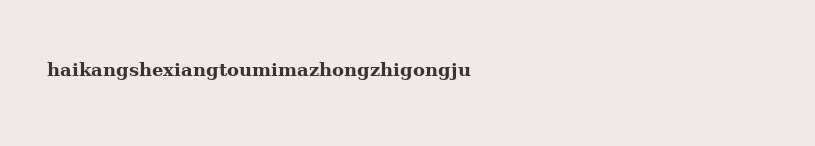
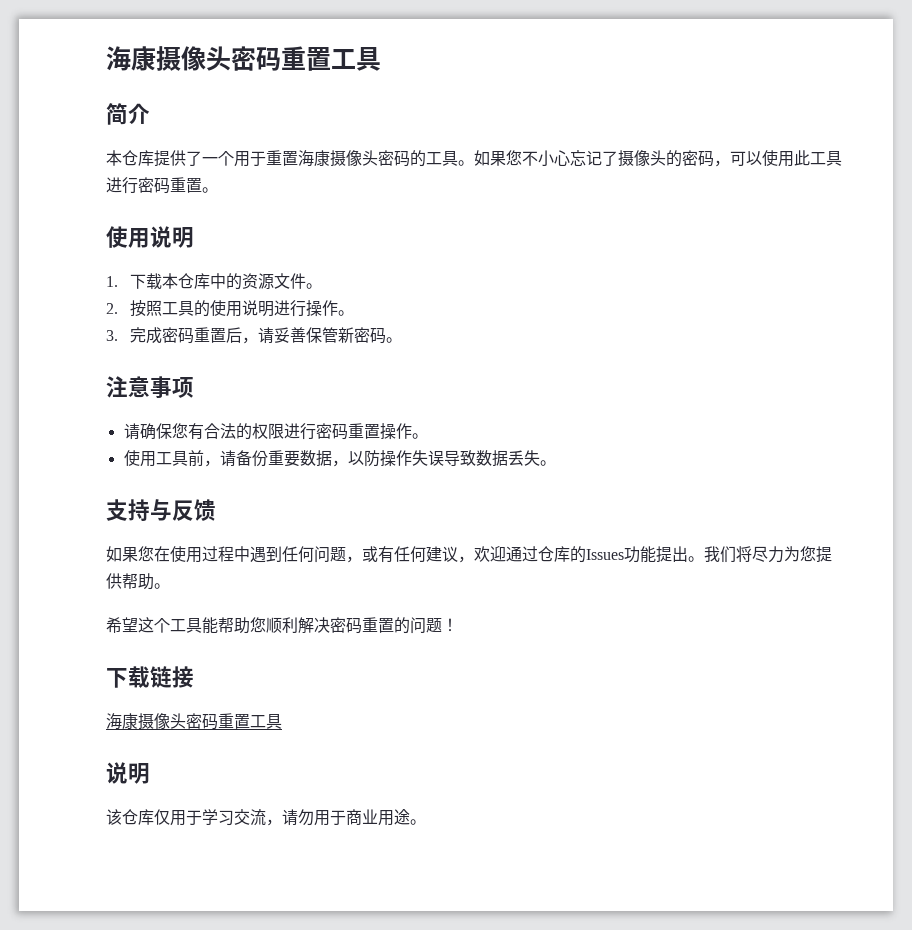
[47,62,471,80] haikangshexiangtoumimazhongzhigongju -> [106,46,381,71] [106,103,150,125] [106,150,842,167] [106,177,218,194] [106,226,194,248] [106,273,322,290] [106,300,354,317] [106,327,402,344] [106,376,194,398] [123,423,428,440] [123,450,556,467] [106,499,216,521] [106,546,832,563] [106,573,170,590] [106,617,458,634] [106,666,194,688] [106,713,282,730] [106,762,150,784] [106,809,426,826] 海康摄像头密码重置工具 // 简介 // 本仓库提供了一个用于重置海康摄像头密码的工具。如果您不小心忘记了摄像头的密码，可以使用此工具进行密码重置。 // 使用说明 // 1.下载本仓库中的资源文件。 // 2.按照工具的使用说明进行操作。 // 3.完成密码重置后，请妥善保管新密码。 // 注意事项 // 请确保您有合法的权限进行密码重置操作。 // 使用工具前，请备份重要数据，以防操作失误导致数据丢失。 // 支持与反馈 // 如果您在使用过程中遇到任何问题，或有任何建议，欢迎通过仓库的Issues功能提出。我们将尽力为您提供帮助。 // 希望这个工具能帮助您顺利解决密码重置的问题！ // 下载链接 // 海康摄像头密码重置工具 // 说明 // 该仓库仅用于学习交流，请勿用于商业用途。

